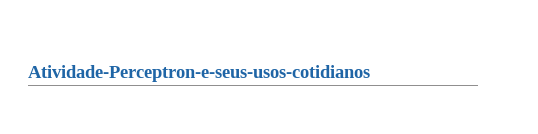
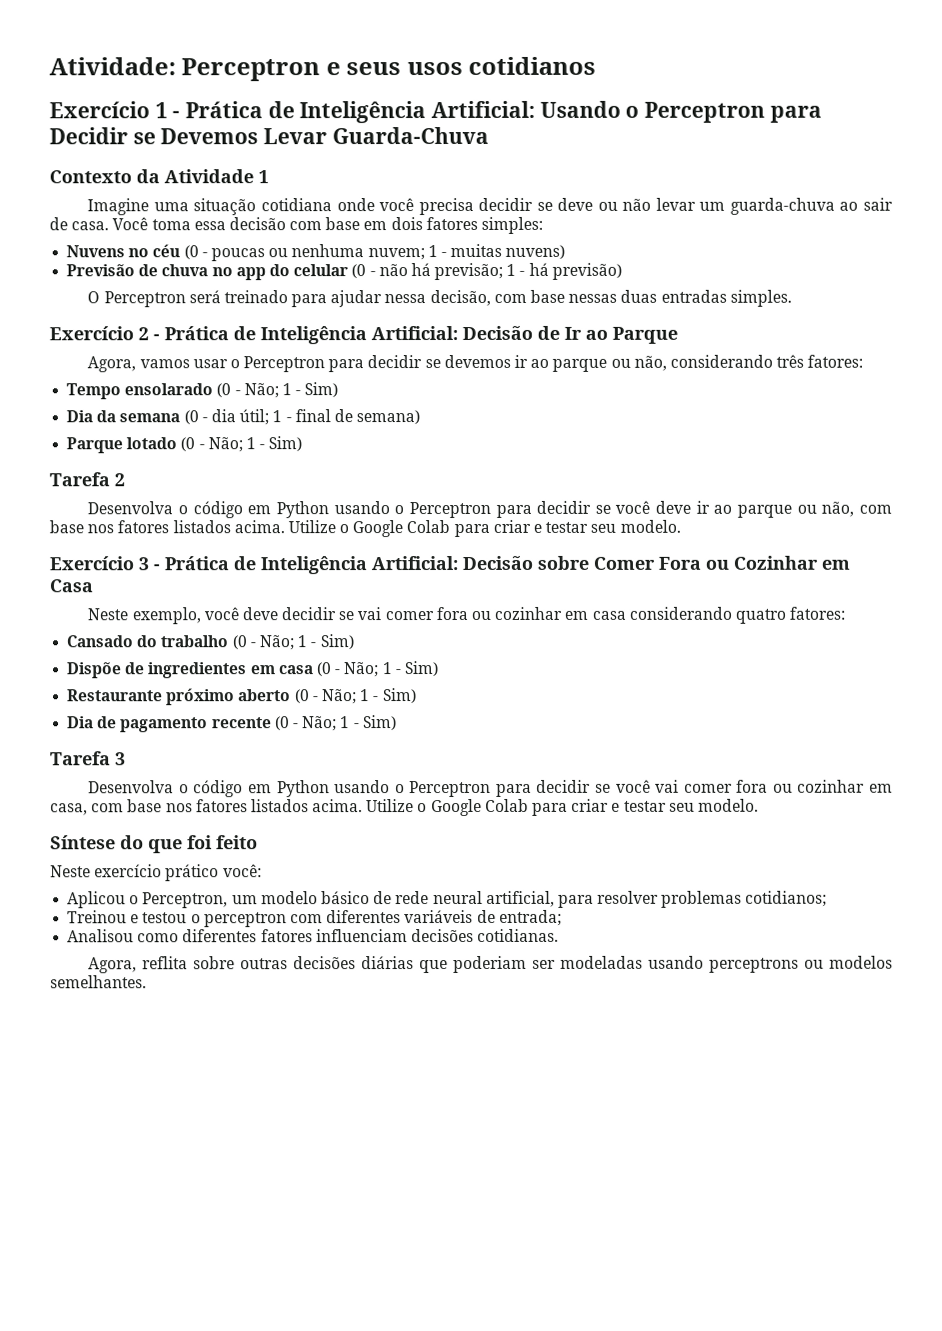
[28,65,370,82] Atividade-Perceptron-e-seus-usos-cotidianos -> [49,56,597,82] [49,100,822,124] [49,126,489,145] [49,169,269,184] [87,197,893,216] [49,216,544,234] [66,243,566,262] [66,262,622,281] [87,289,792,308] [49,325,678,345] [87,354,864,373] [66,382,339,400] [66,409,421,426] [66,436,303,454] [49,472,125,487] [87,500,892,519] [49,519,681,538] [49,555,850,575] [49,579,93,593] [87,606,846,625] [66,634,354,651] [66,661,439,679] [67,688,417,706] [67,715,397,733] [50,751,126,766] [88,779,893,798] [50,798,759,817] [50,835,258,854] [50,864,262,882] [67,890,828,909] [67,909,562,928] [67,928,560,943] [88,955,893,974] [50,975,147,989] Atividade: Perceptron e seus usos cotidianos // Exercício 1 - Prática de Inteligência Artificial: Usando o Perceptron para Decidir se Devemos Levar Guarda-Chuva // Contexto da Atividade 1 // Imagine uma situação cotidiana onde você precisa decidir se deve ou não levar um guarda-chuva ao sair de casa. Você toma essa decisão com base em dois fatores simples: // Nuvens no céu (0 - poucas ou nenhuma nuvem; 1 - muitas nuvens) // Previsão de chuva no app do celular (0 - não há previsão; 1 - há previsão) // O Perceptron será treinado para ajudar nessa decisão, com base nessas duas entradas simples. // Exercício 2 - Prática de Inteligência Artificial: Decisão de Ir ao Parque // Agora, vamos usar o Perceptron para decidir se devemos ir ao parque ou não, considerando três fatores: // Tempo ensolarado (0 - Não; 1 - Sim) // Dia da semana (0 - dia útil; 1 - final de semana) // Parque lotado (0 - Não; 1 - Sim) // Tarefa 2 // Desenvolva o código em Python usando o Perceptron para decidir se você deve ir ao parque ou não, com base nos fatores listados acima. Utilize o Google Colab para criar e testar seu modelo. // Exercício 3 - Prática de Inteligência Artificial: Decisão sobre Comer Fora ou Cozinhar em Casa // Neste exemplo, você deve decidir se vai comer fora ou cozinhar em casa considerando quatro fatores: // Cansado do trabalho (0 - Não; 1 - Sim) // Dispõe de ingredientes em casa (0 - Não; 1 - Sim) // Restaurante próximo aberto (0 - Não; 1 - Sim) // Dia de pagamento recente (0 - Não; 1 - Sim) // Tarefa 3 // Desenvolva o código em Python usando o Perceptron para decidir se você vai comer fora ou cozinhar em casa, com base nos fatores listados acima. Utilize o Google Colab para criar e testar seu modelo. // Síntese do que foi feito // Neste exercício prático você: // Aplicou o Perceptron, um modelo básico de rede neural artificial, para resolver problemas cotidianos; // Treinou e testou o perceptron com diferentes variáveis de entrada; // Analisou como diferentes fatores influenciam decisões cotidianas. // Agora, reflita sobre outras decisões diárias que poderiam ser modeladas usando perceptrons ou modelos semelhantes.

